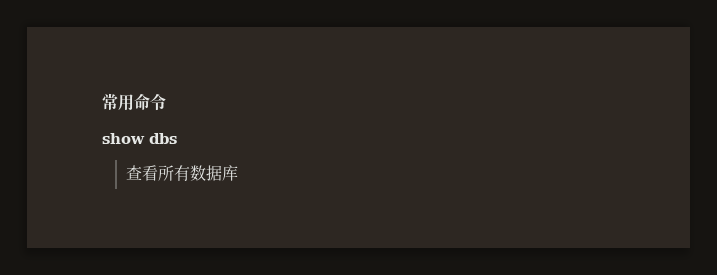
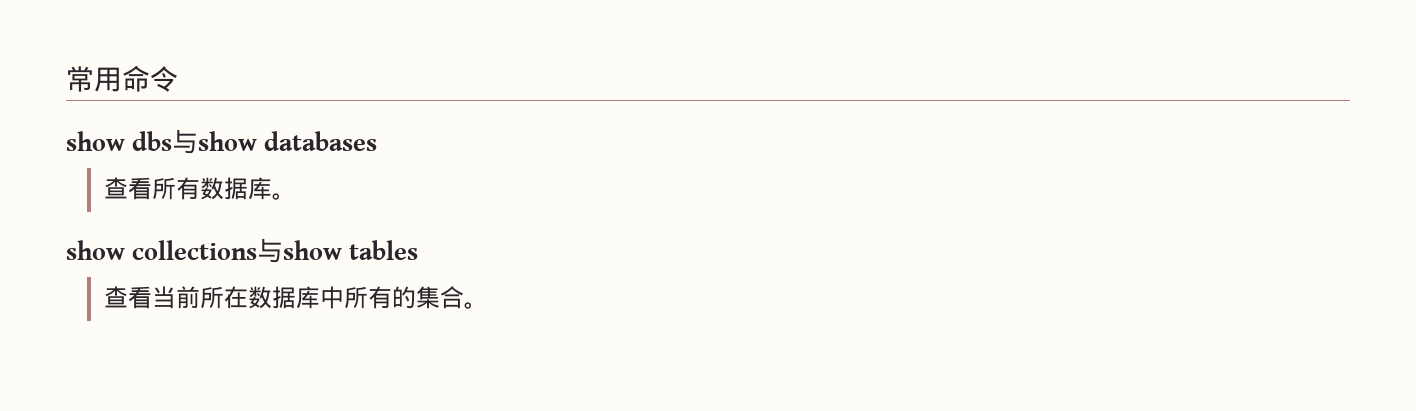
(177, 138) none -> [172,129,378,154] 与show databases
(239, 173) none -> [271,193,296,200] [66,238,419,263] [103,286,488,309] 。 // show collections与show tables // 查看当前所在数据库中所有的集合。

